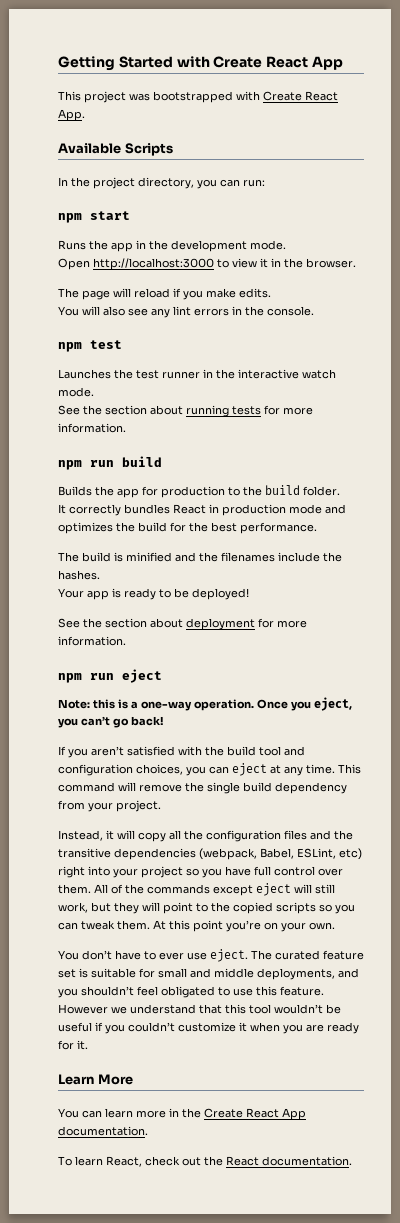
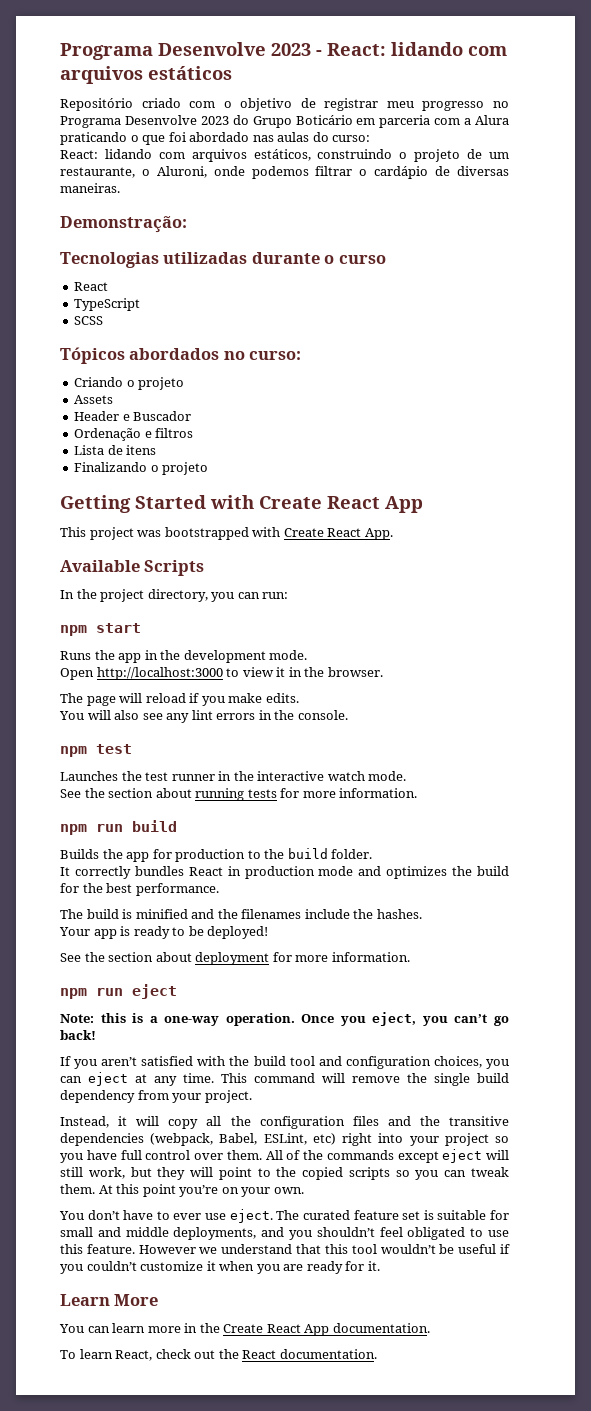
(58, 63) none -> [60,42,507,60] [60,66,232,84] [60,98,509,111] [60,115,509,128] [60,132,371,145] [60,149,510,162] [60,166,510,179] [60,183,120,193] [60,216,187,233] [60,252,386,268] [74,282,109,291] [74,298,141,311] [74,316,104,325] [60,347,302,364] [74,377,185,390] [74,395,114,404] [74,411,192,421] [74,428,194,441] [74,445,157,455] [74,462,209,475] Programa Desenvolve 2023 - React: lidando com arquivos estáticos // Repositório criado com o objetivo de registrar meu progresso no Programa Desenvolve 2023 do Grupo Boticário em parceria com a Alura praticando o que foi abordado nas aulas do curso: // React: lidando com arquivos estáticos, construindo o projeto de um restaurante, o Aluroni, onde podemos filtrar o cardápio de diversas maneiras. // Demonstração: // Tecnologias utilizadas durante o curso // React // TypeScript // SCSS // Tópicos abordados no curso: // Criando o projeto // Assets // Header e Buscador // Ordenação e filtros // Lista de itens // Finalizando o projeto //

